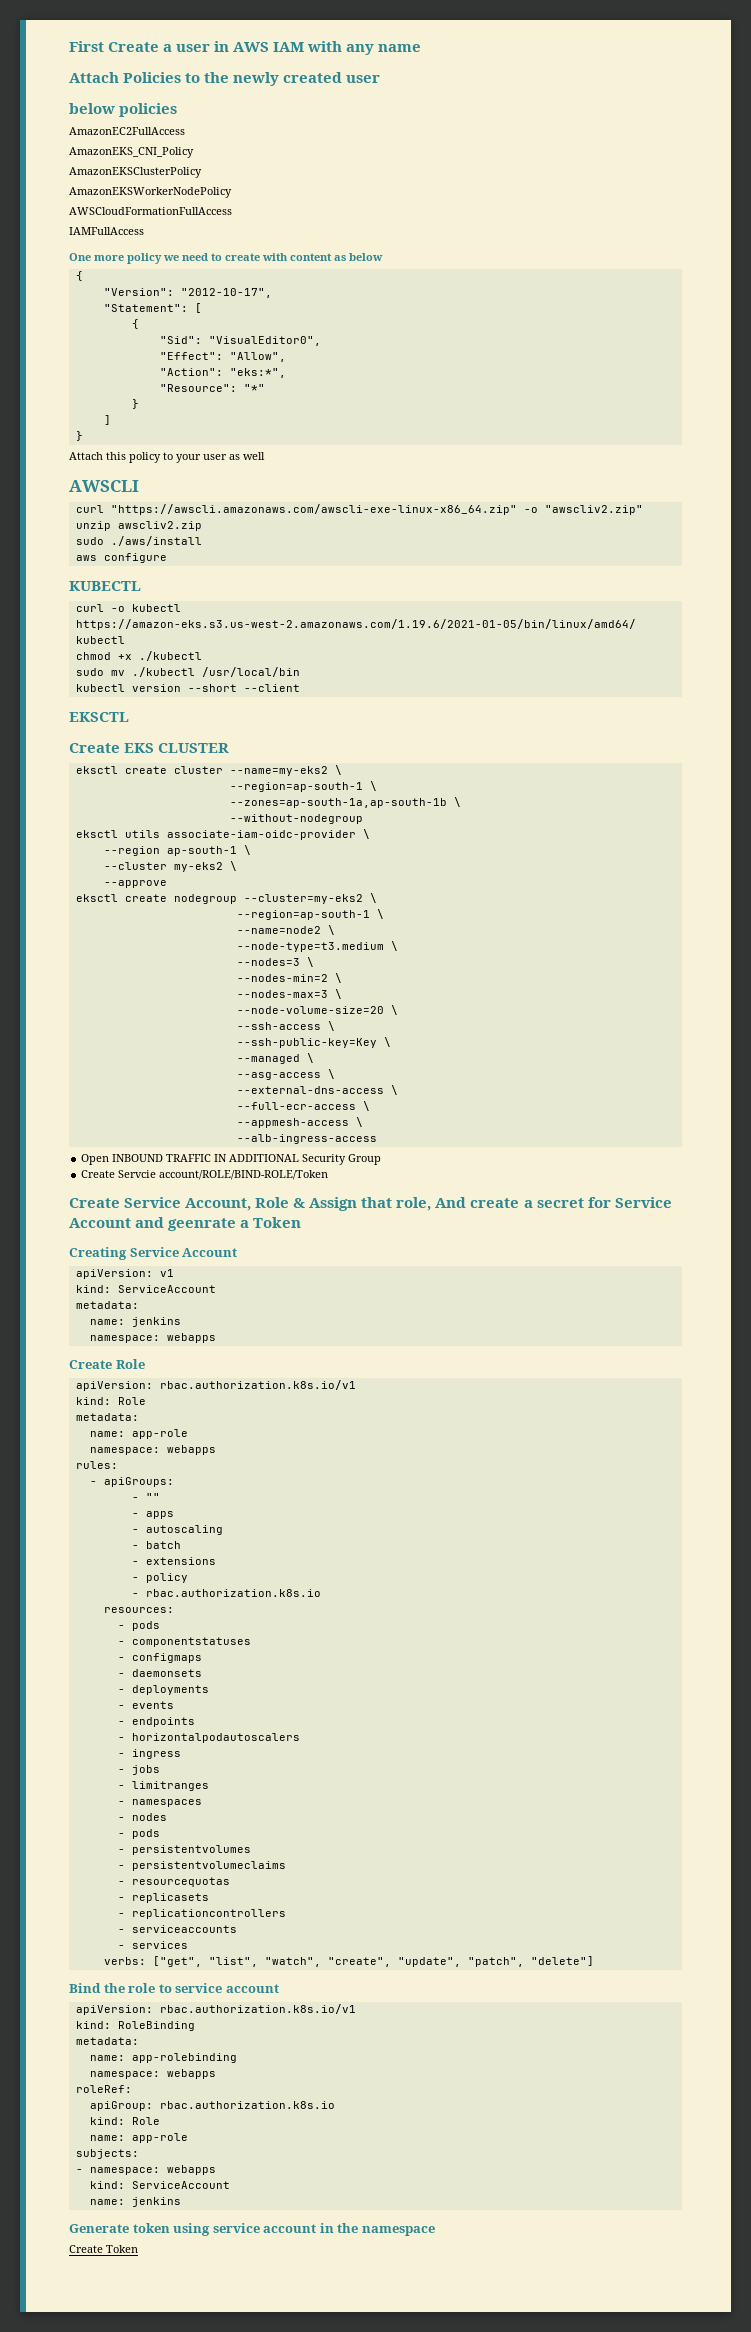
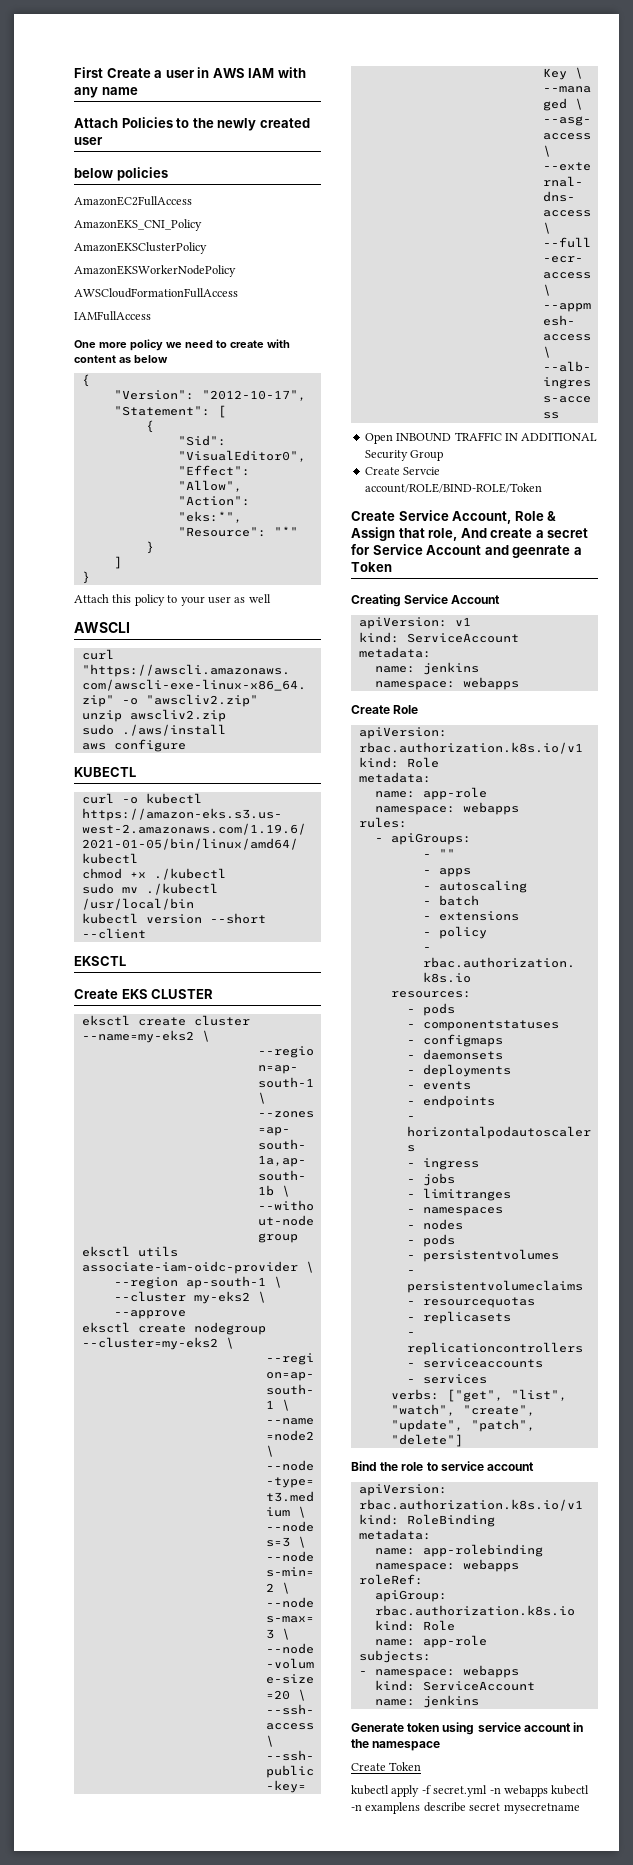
(138, 2249) none -> [351,1785,590,1797] [351,1802,580,1814] // kubectl apply -f secret.yml -n webapps kubectl -n examplens describe secret mysecretname

